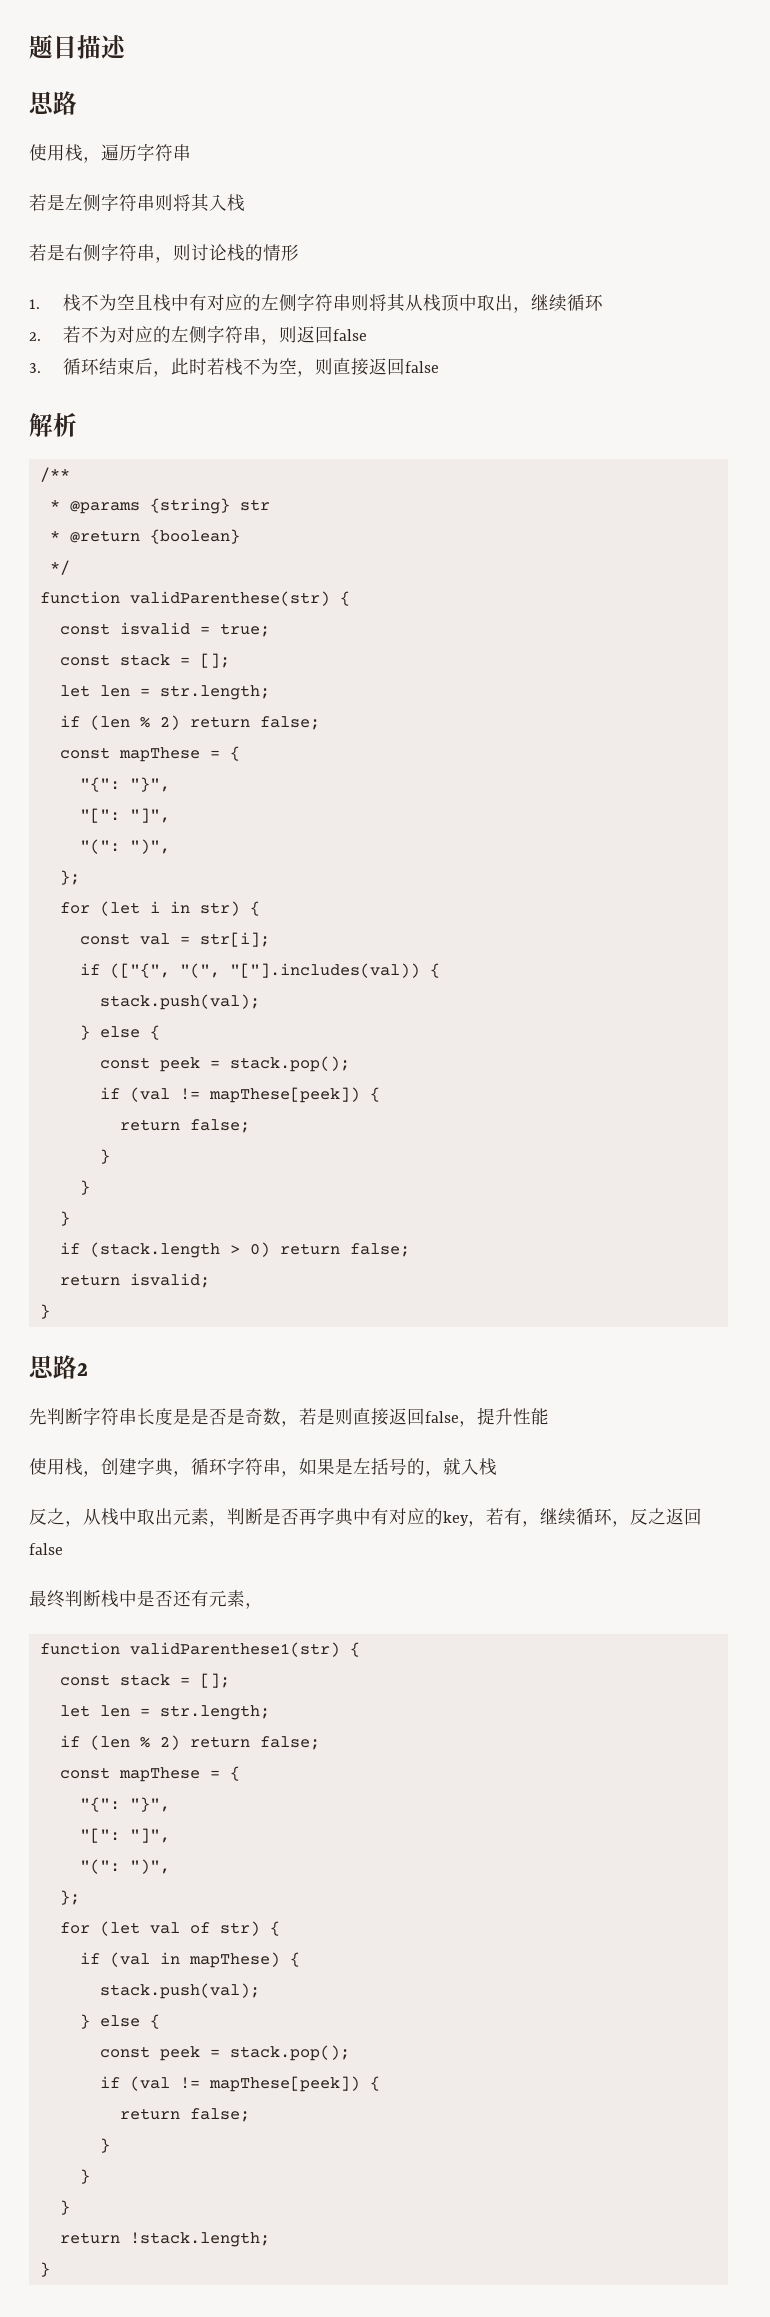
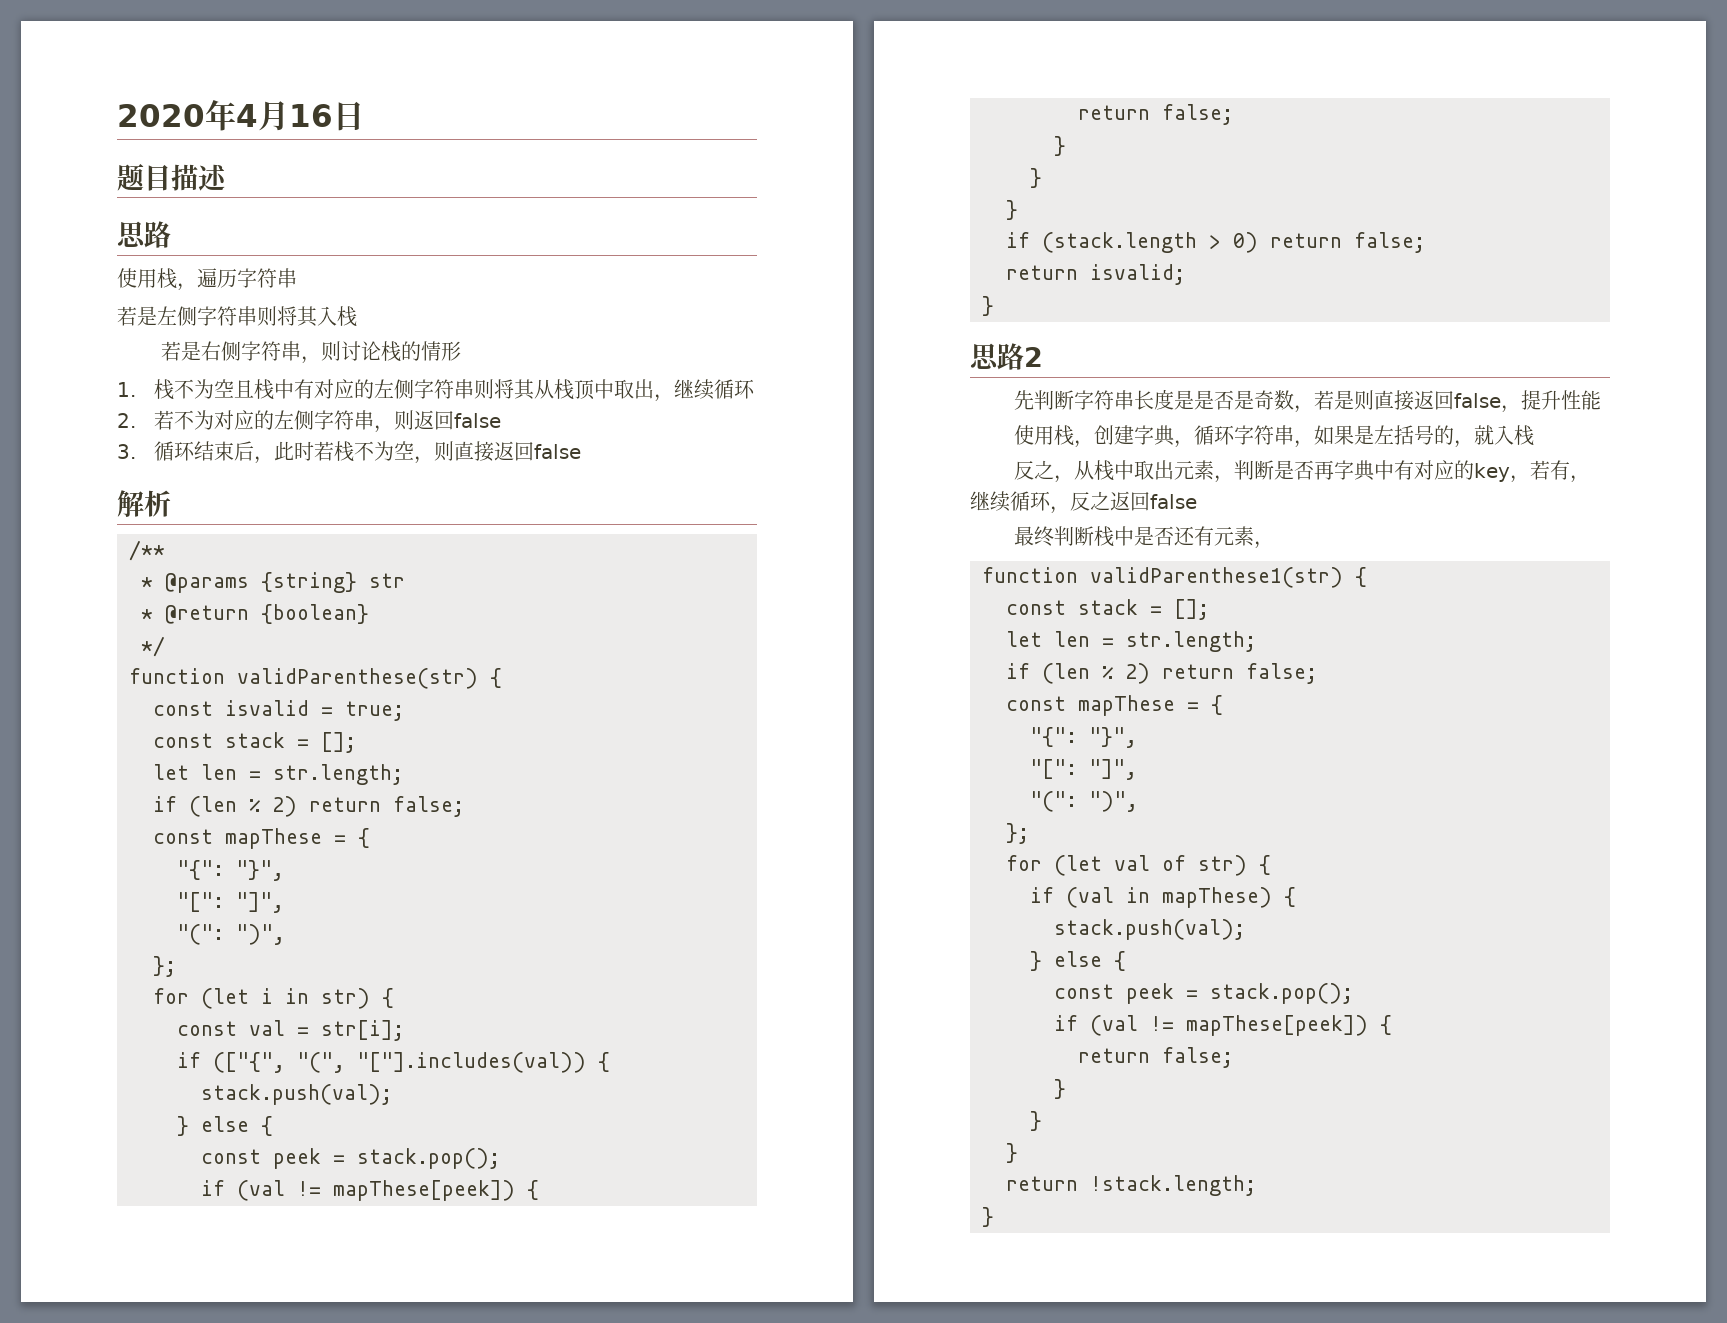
(29, 46) none -> [117,100,364,131] 2020年4月16日 //

